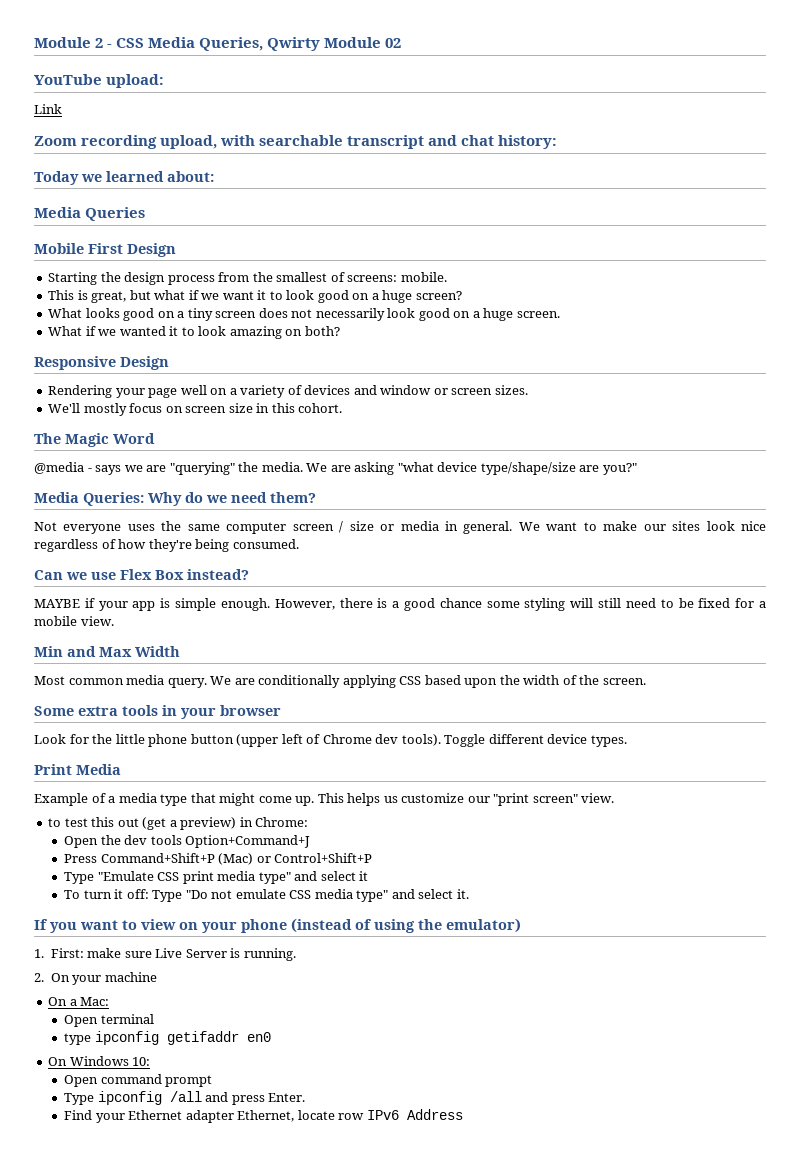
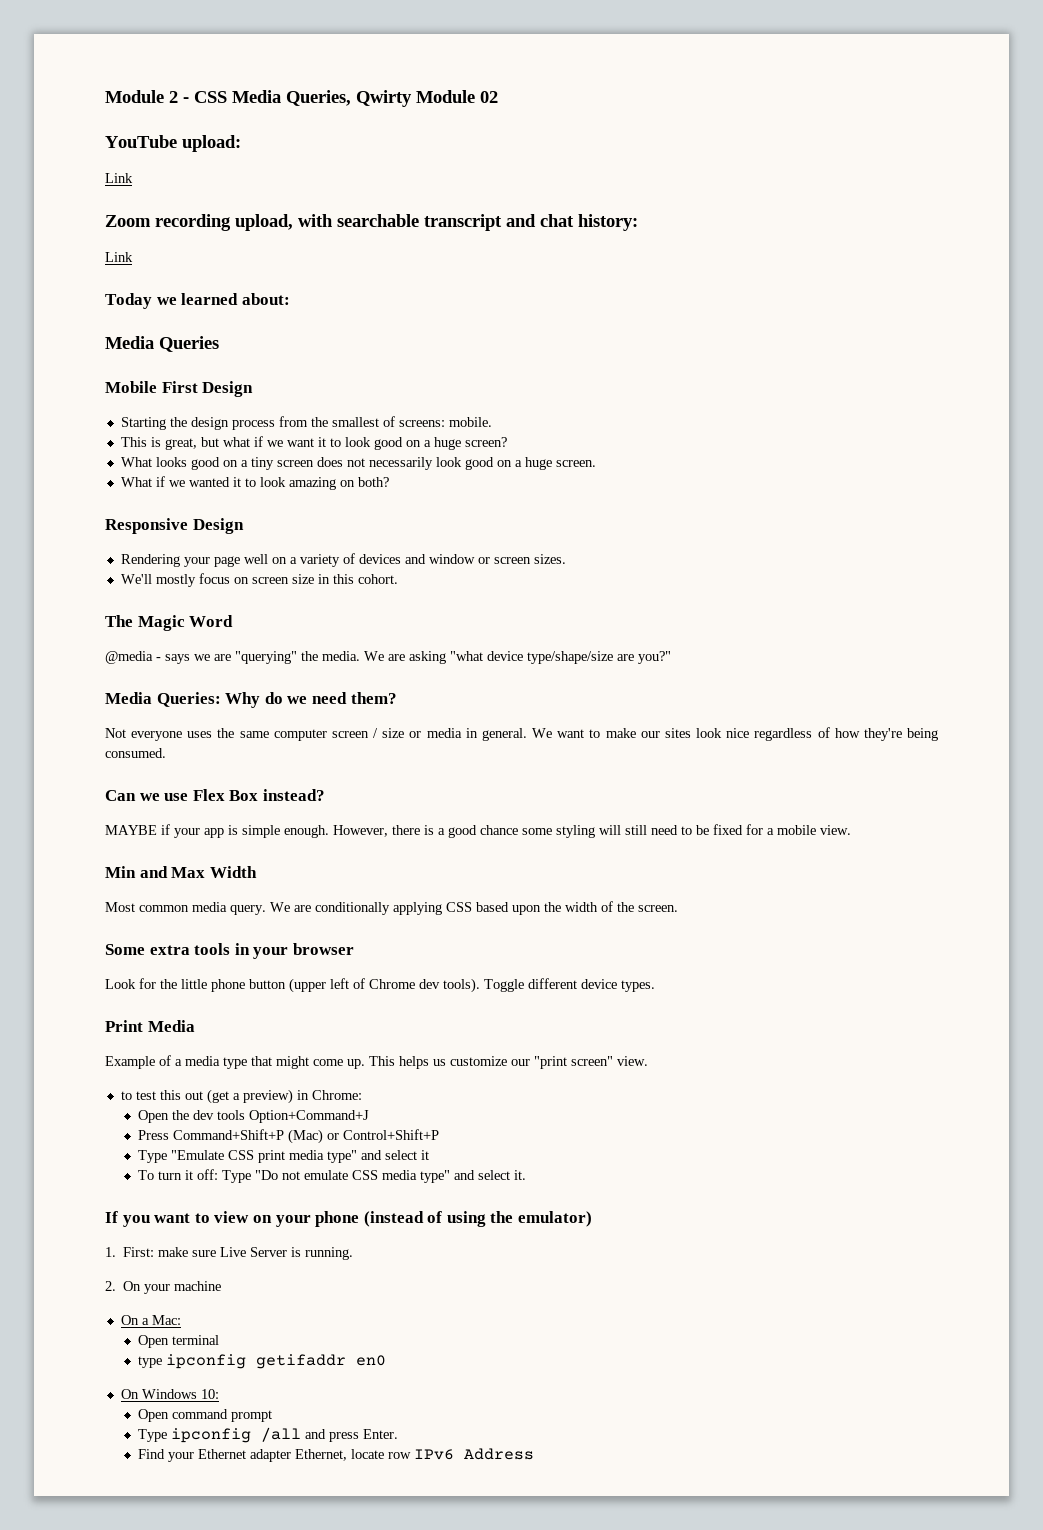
(558, 142) none -> [105,252,133,262] // Link

